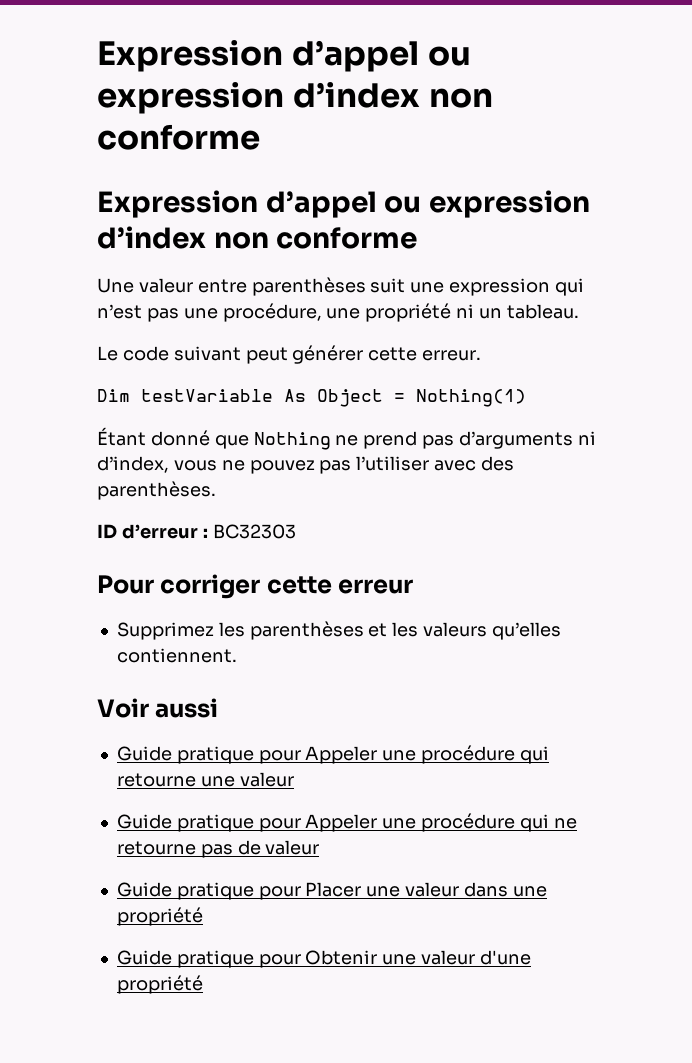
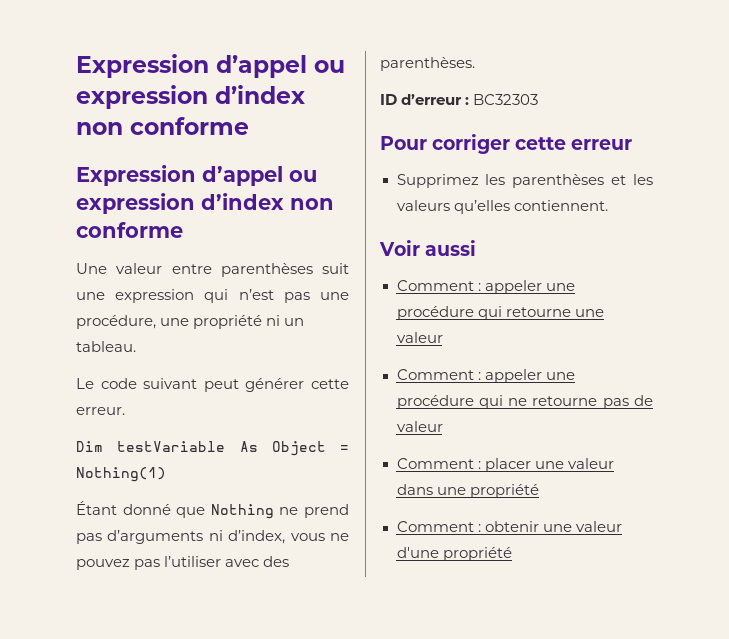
[116,746,378,764] Guide pratique pour Appeler -> [396,280,542,294] Comment : appeler
[116,814,378,832] Guide pratique pour Appeler -> [396,369,542,383] Comment : appeler
[116,882,362,900] Guide pratique pour Placer -> [396,458,531,472] Comment : placer
[116,950,378,968] Guide pratique pour Obtenir -> [396,521,539,532] Comment : obtenir

